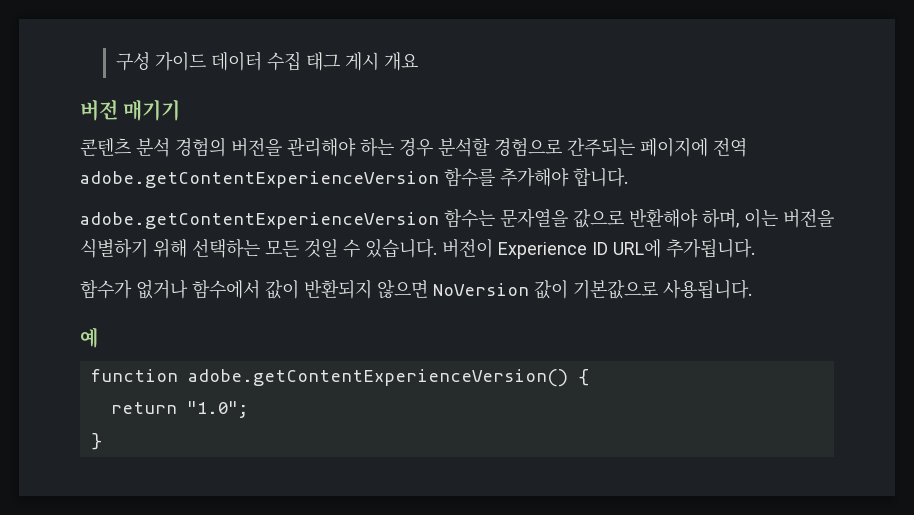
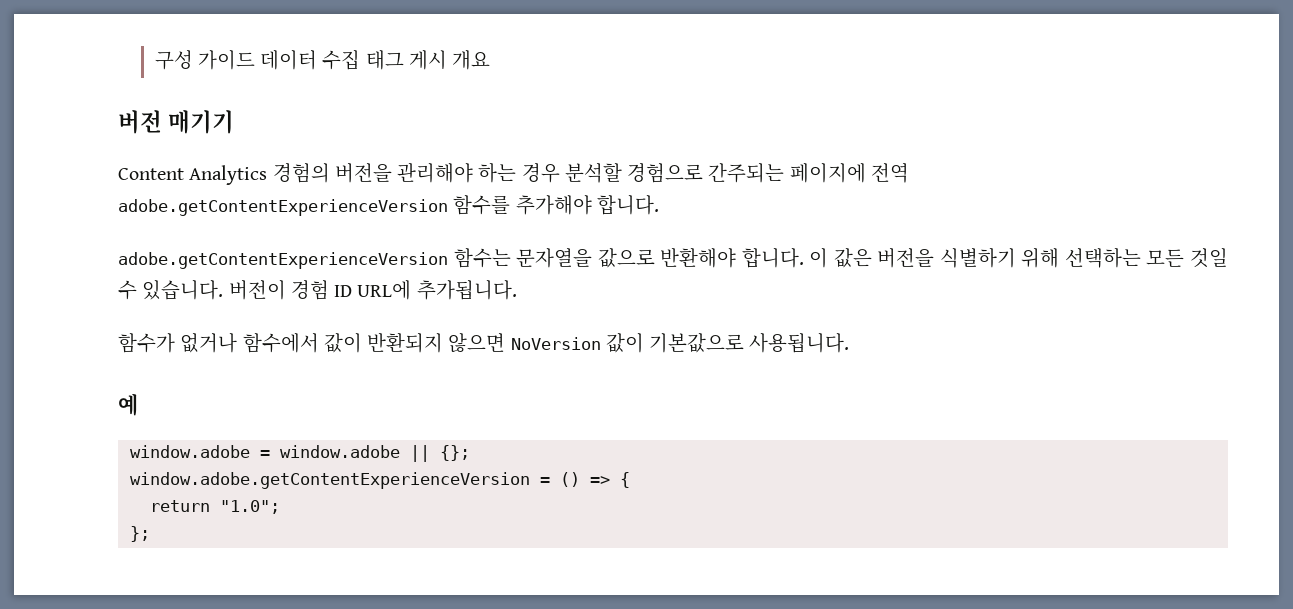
[80,138,170,157] 콘텐츠 분석 -> [118,165,268,185] Content Analytics
[702,209,778,228] 하며, 이는 -> [741,248,872,268] 합니다. 이 값은
[498,242,587,259] Experience -> [290,280,329,300] 경험
[90,369,568,387] function adobe.getContentExperienceVersion() -> [129,445,470,462] [129,472,610,489] window.adobe = window.adobe || {}; // window.adobe.getContentExperienceVersion = () =>
[90,433,102,450] } -> [129,526,150,542] };

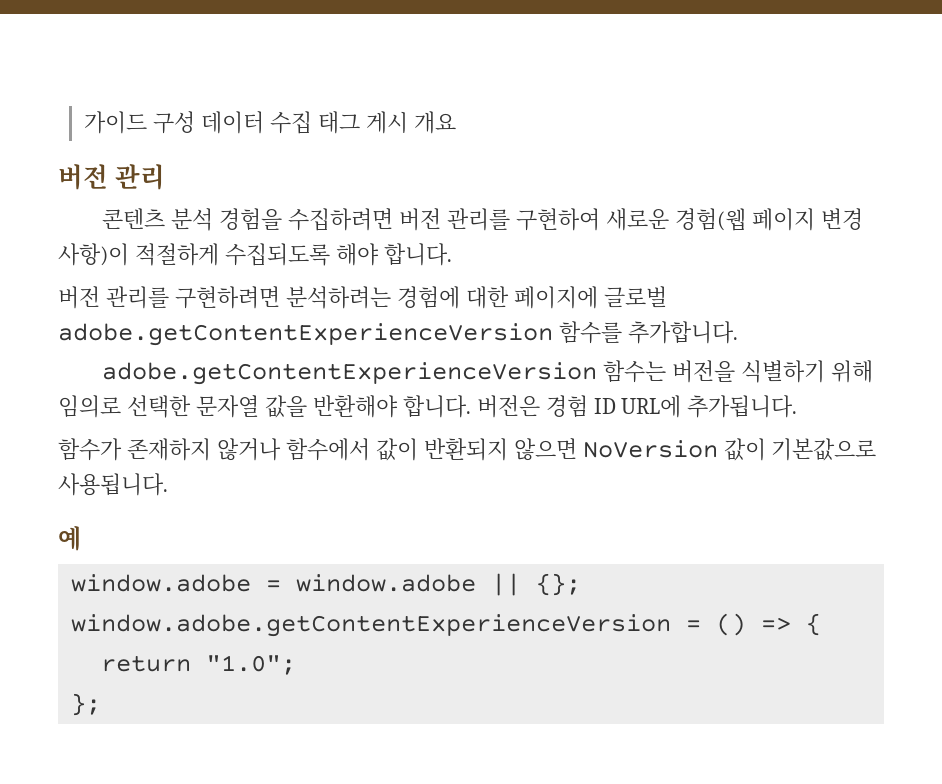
[154,50,255,70] 구성 가이드 -> [84,111,196,134] 가이드 구성
[168,110,235,134] [118,162,909,185] [118,195,659,216] [118,248,1228,269] [118,280,286,300] 매기기 // Content Analytics 경험의 버전을 관리해야 하는 경우 분석할 경험으로 간주되는 페이지에 전역 adobe.getContentExperienceVersion 함수를 추가해야 합니다. // adobe.getContentExperienceVersion 함수는 문자열을 값으로 반환해야 합니다. 이 값은 버전을 식별하기 위해 선택하는 모든 것일 수 있습니다. 버전이 -> [114,164,165,190] [102,208,863,231] [58,243,452,266] [58,286,667,309] [58,321,738,346] [102,360,873,385] [58,395,540,418] 관리 // 콘텐츠 분석 경험을 수집하려면 버전 관리를 구현하여 새로운 경험(웹 페이지 변경 사항)이 적절하게 수집되도록 해야 합니다. // 버전 관리를 구현하려면 분석하려는 경험에 대한 페이지에 글로벌 adobe.getContentExperienceVersion 함수를 추가합니다. // adobe.getContentExperienceVersion 함수는 버전을 식별하기 위해 임의로 선택한 문자열 값을 반환해야 합니다. 버전은
[180,333,238,353] 없거나 -> [126,438,281,461] 존재하지 않거나

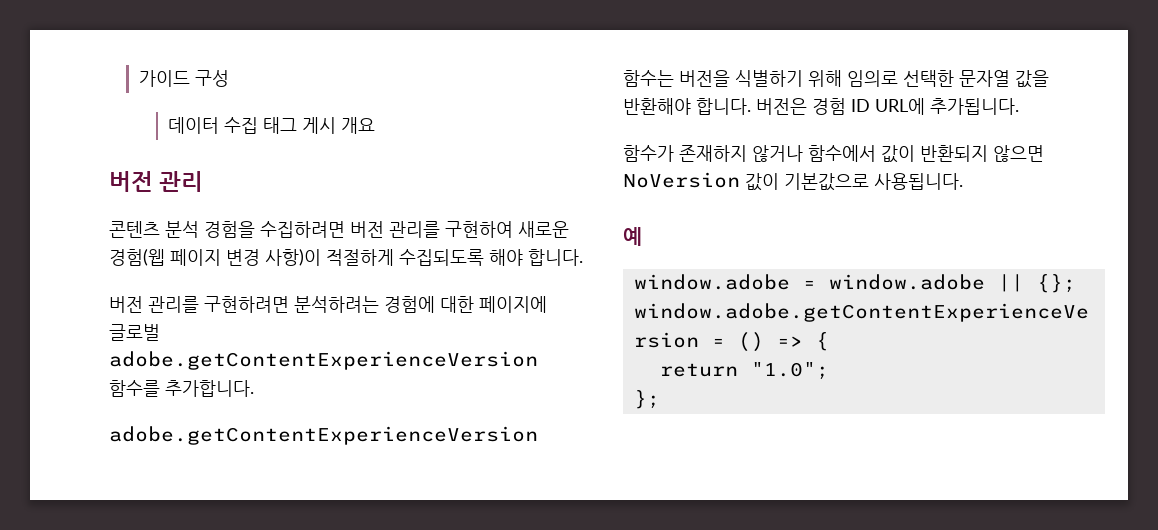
(196, 122) none -> (229, 78) //

